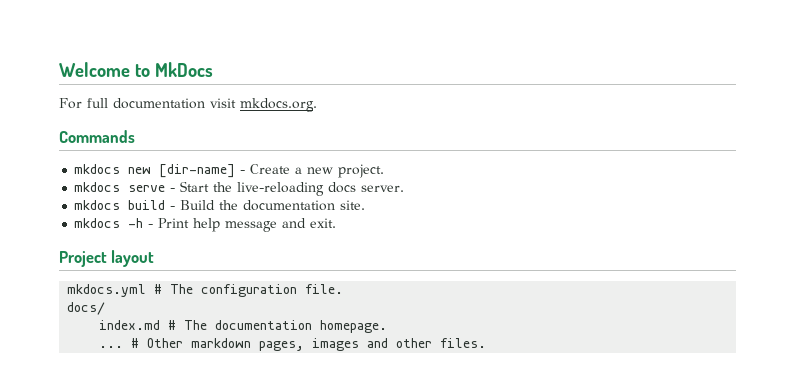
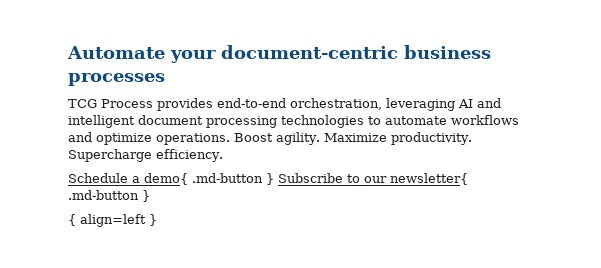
[59,62,213,77] [59,98,317,112] [59,130,135,143] [74,164,385,178] [74,181,405,196] [74,200,366,211] [74,218,337,232] [59,250,155,267] [67,284,344,297] [67,302,106,315] [99,320,388,333] [99,338,487,351] Welcome to MkDocs // For full documentation visit mkdocs.org. // Commands // mkdocs new [dir-name] - Create a new project. // mkdocs serve - Start the live-reloading docs server. // mkdocs build - Build the documentation site. // mkdocs -h - Print help message and exit. // Project layout // mkdocs.yml # The configuration file. // docs/ // index.md # The documentation homepage. // ... # Other markdown pages, images and other files. -> [67,45,491,63] [68,73,165,86] [68,98,501,111] [68,115,519,128] [68,132,472,145] [68,149,223,162] [68,173,468,185] [68,190,150,202] [68,214,157,227] Automate your document-centric business processes // TCG Process provides end-to-end orchestration, leveraging AI and intelligent document processing technologies to automate workflows and optimize operations. Boost agility. Maximize productivity. Supercharge efficiency. // Schedule a demo{ .md-button } Subscribe to our newsletter{ .md-button } // { align=left }

